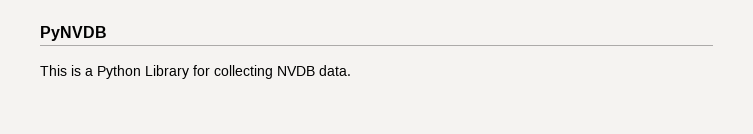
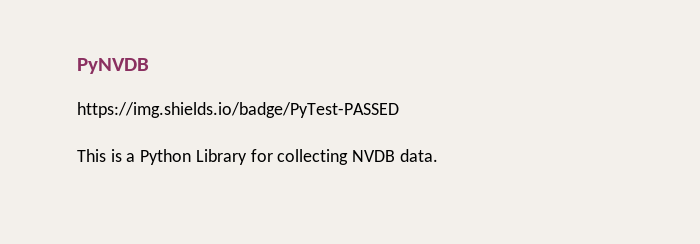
(107, 33) none -> [77,102,399,118] // https://img.shields.io/badge/PyTest-PASSED

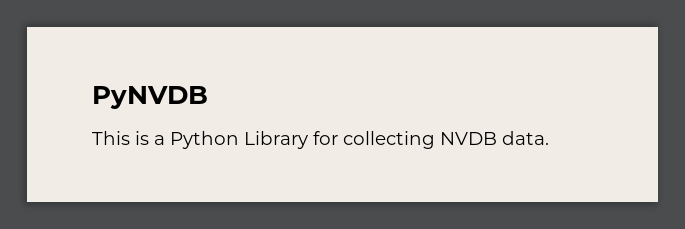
[77,102,399,118] // https://img.shields.io/badge/PyTest-PASSED -> (208, 97) none

